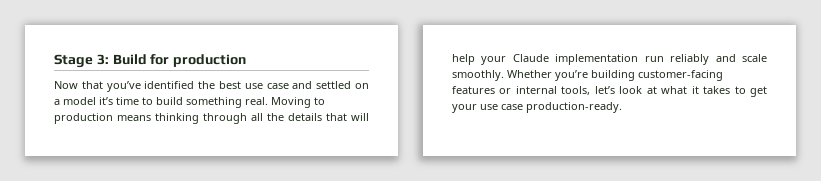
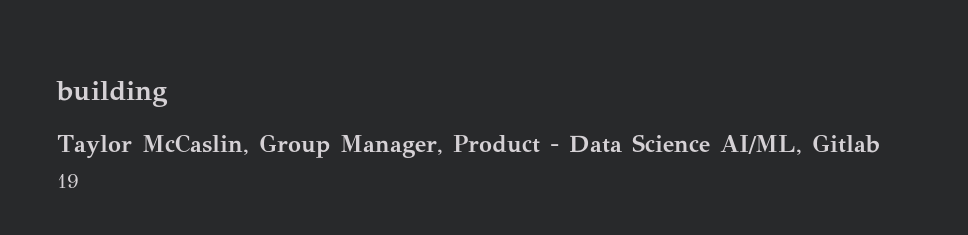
[54,54,247,68] [54,81,370,92] [54,97,325,108] [54,113,369,124] [452,54,767,65] [452,70,723,81] [452,86,767,97] [452,102,622,113] Stage 3: Build for production // Now that you’ve identified the best use case and settled on a model it’s time to build something real. Moving to production means thinking through all the details that will help your Claude implementation run reliably and scale smoothly. Whether you’re building customer-facing features or internal tools, let’s look at what it takes to get your use case production-ready. -> [56,81,168,107] [57,134,880,159] [57,174,79,188] building // Taylor McCaslin, Group Manager, Product - Data Science AI/ML, Gitlab // 19

